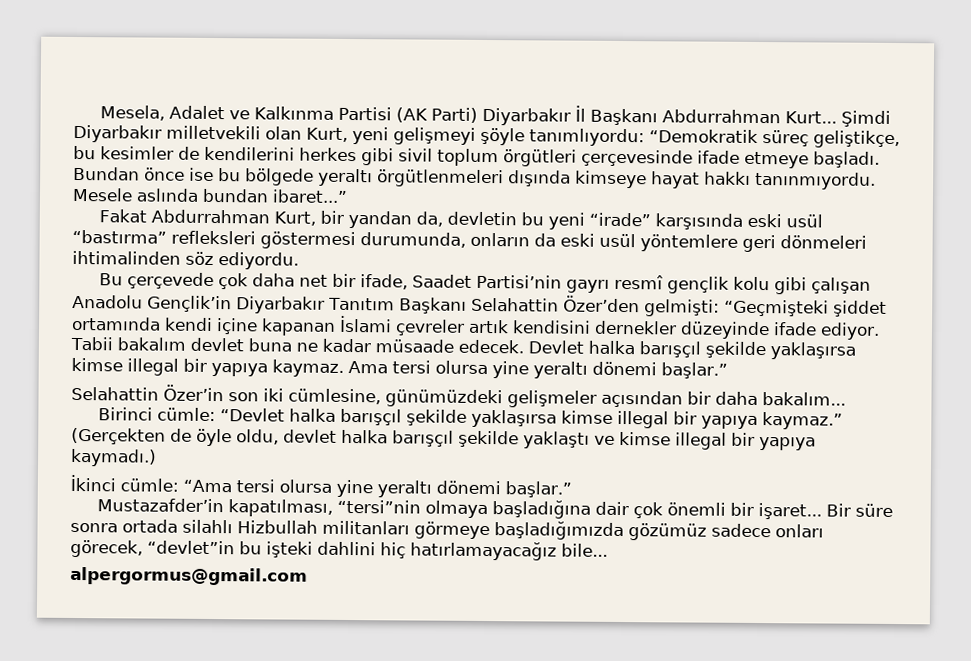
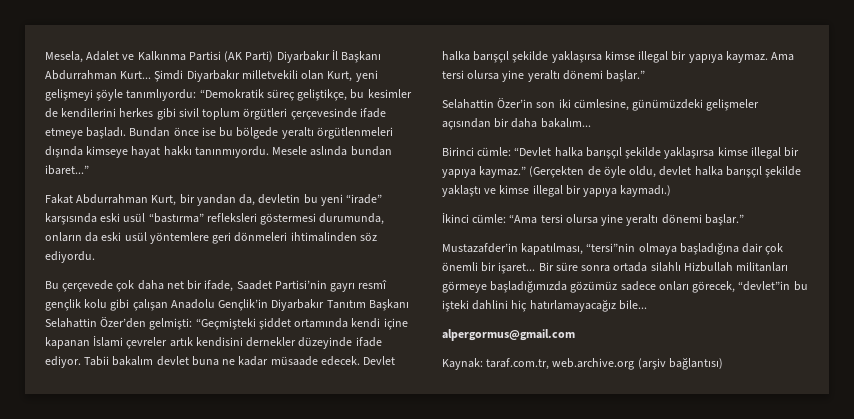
(308, 576) none -> [442,357,723,370] // Kaynak: taraf.com.tr, web.archive.org (arşiv bağlantısı)

